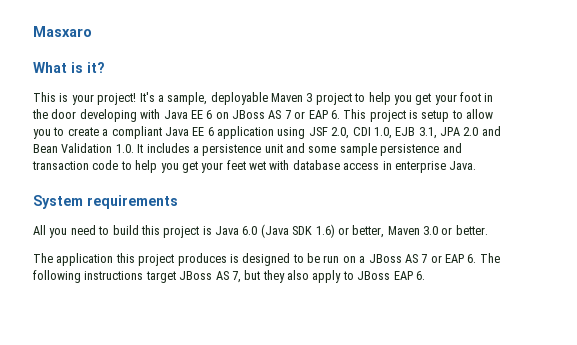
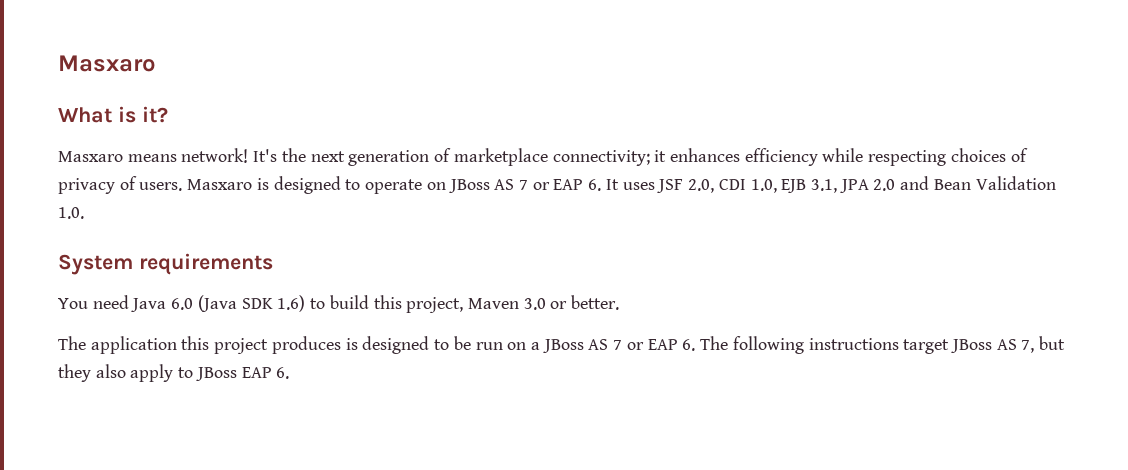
[33,92,494,105] [32,109,213,122] This is your project! It's a sample, deployable Maven 3 project to help you get your foot in the door developing with Java EE 6 -> [58,148,1028,166] [58,176,423,194] Masxaro means network! It's the next generation of marketplace connectivity; it enhances efficiency while respecting choices of privacy of users. Masxaro is designed to operate
[343,109,494,122] [33,126,306,139] This project is setup to allow you to create a compliant Java EE 6 application using -> [605,179,655,190] It uses
[137,143,462,156] [32,160,477,173] [33,195,178,209] [33,225,212,238] It includes a persistence unit and some sample persistence and transaction code to help you get your feet wet with database access in enterprise Java. // System requirements // All you need to build this project is -> [58,253,273,275] [58,295,129,309] // System requirements // You need
[337,225,385,238] or better, -> [310,295,464,313] to build this project,

